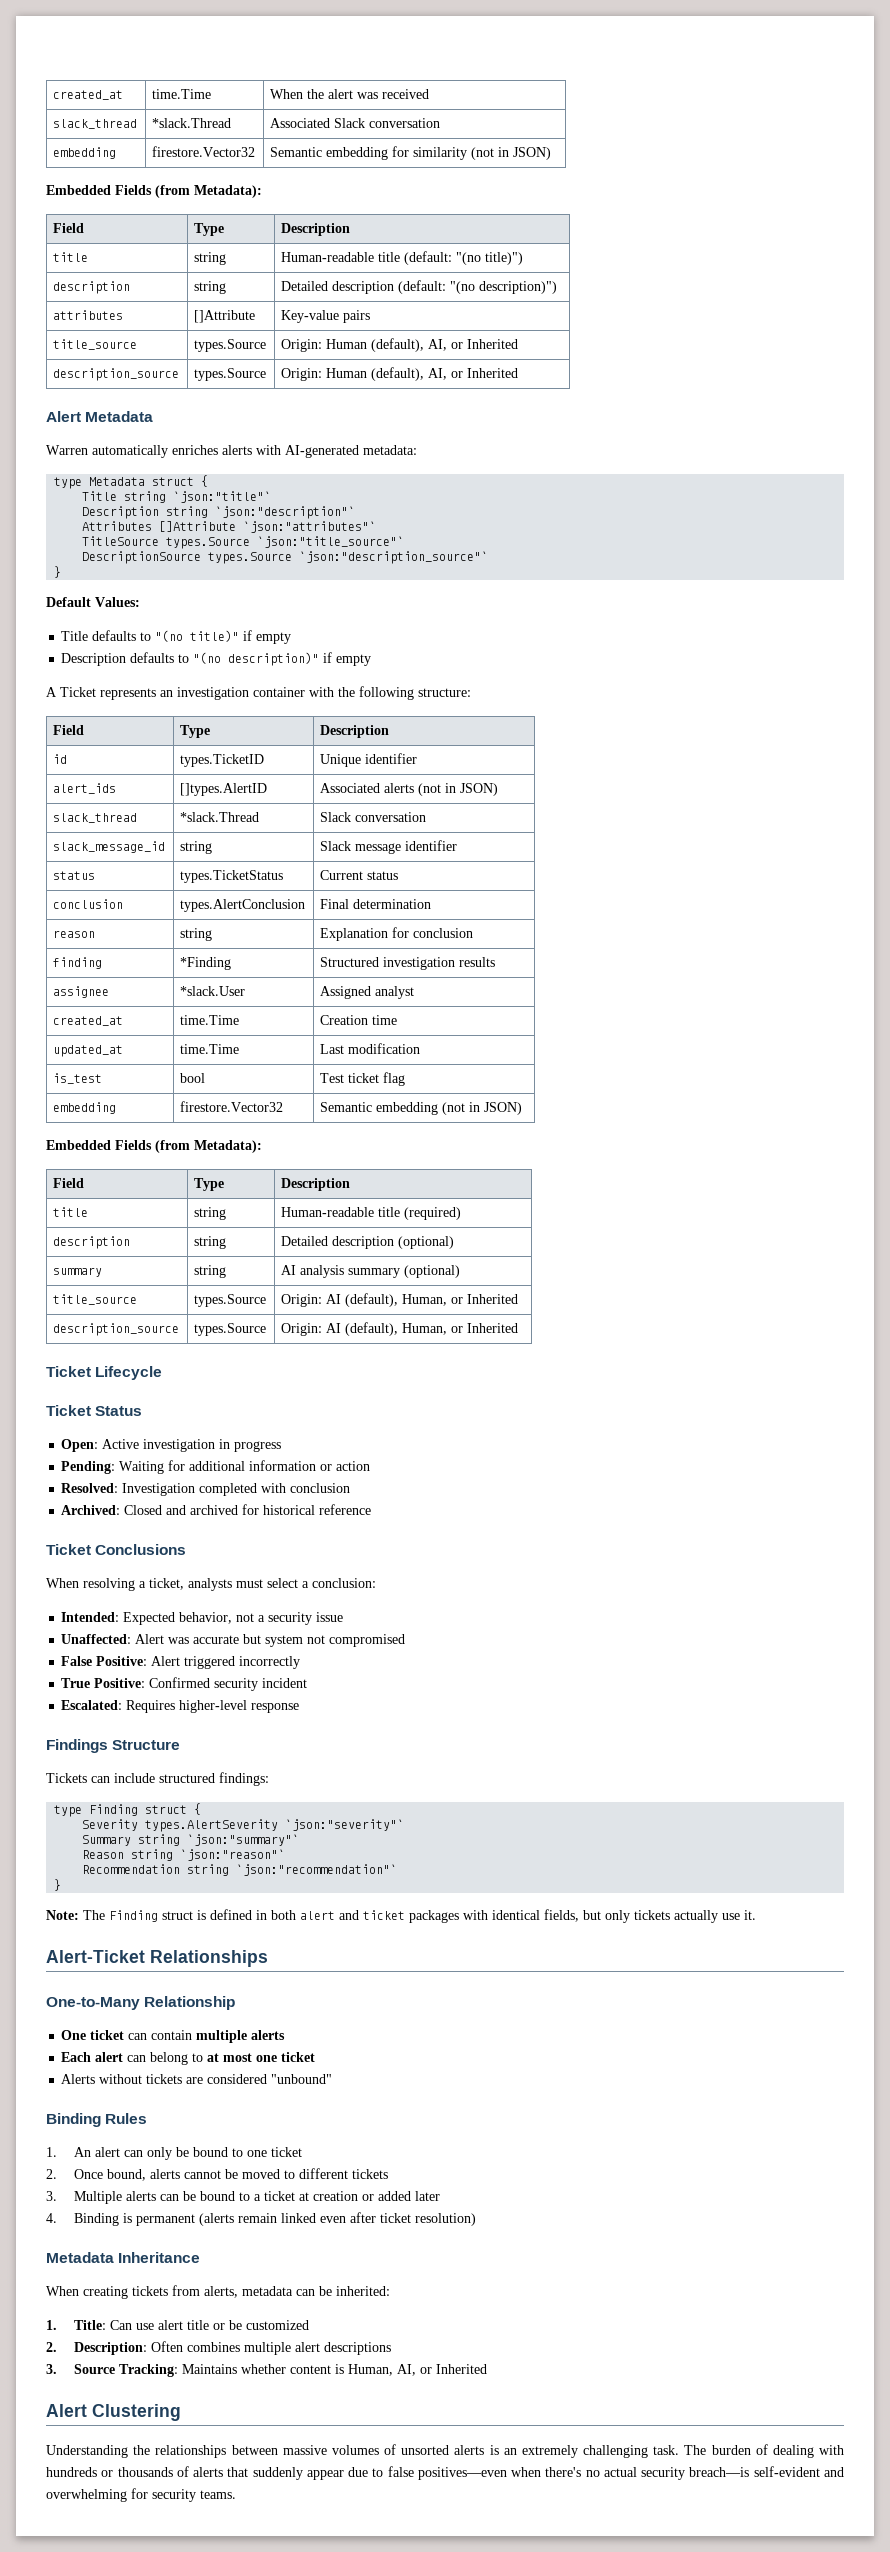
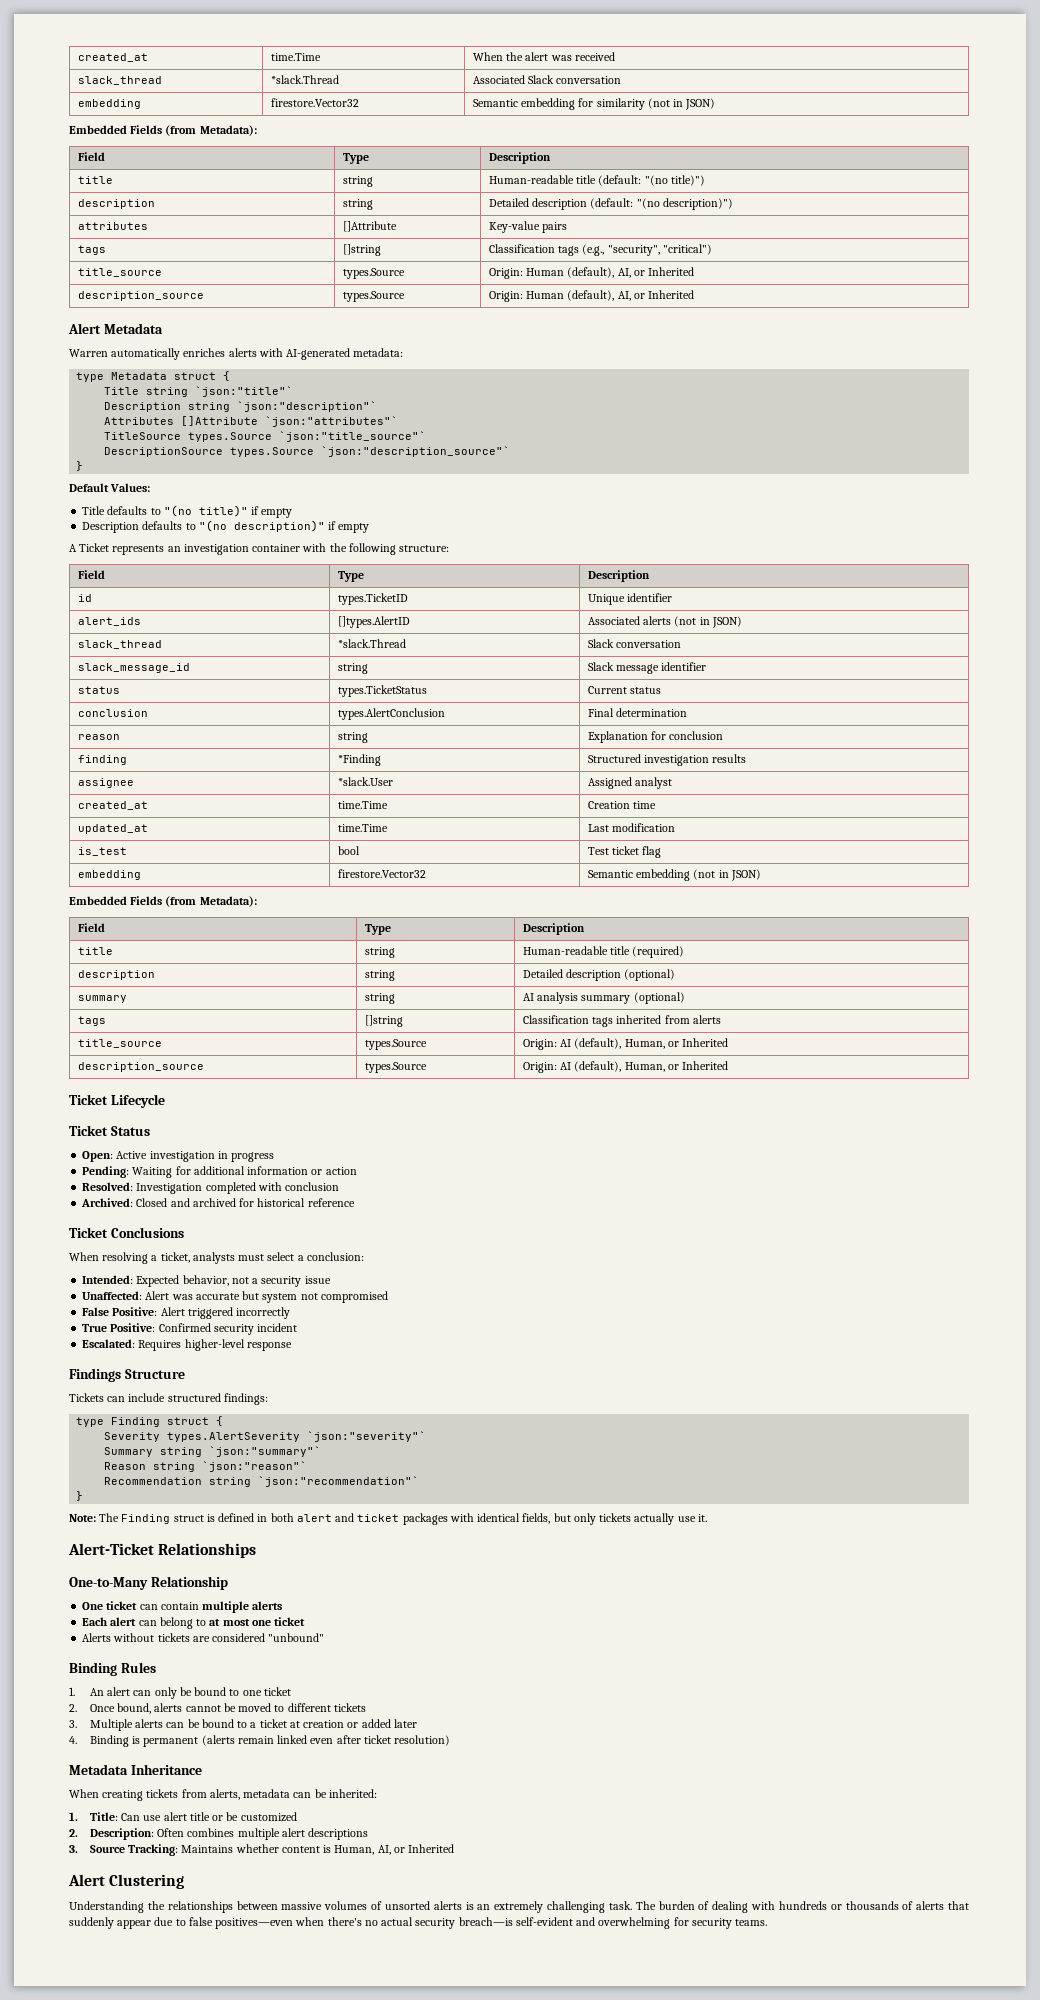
(371, 316) none -> [77,245,106,255] [342,244,381,256] [488,244,712,256] // tags | []string | Classification tags (e.g., "security", "critical")
(461, 1271) none -> [77,1016,106,1026] [364,1015,403,1027] [522,1015,721,1027] // tags | []string | Classification tags inherited from alerts

